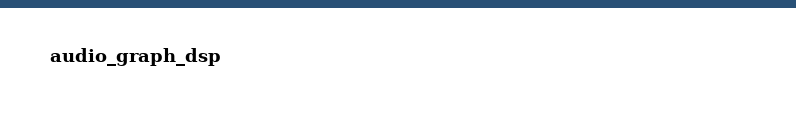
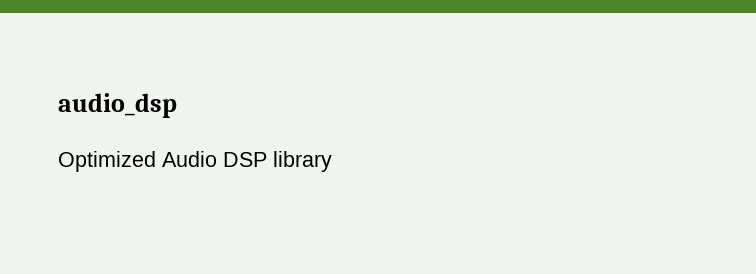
[50,48,221,66] audio_graph_dsp -> [58,93,177,118] [58,151,332,172] audio_dsp // Optimized Audio DSP library

